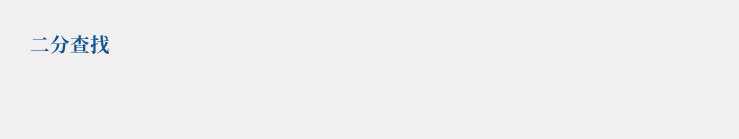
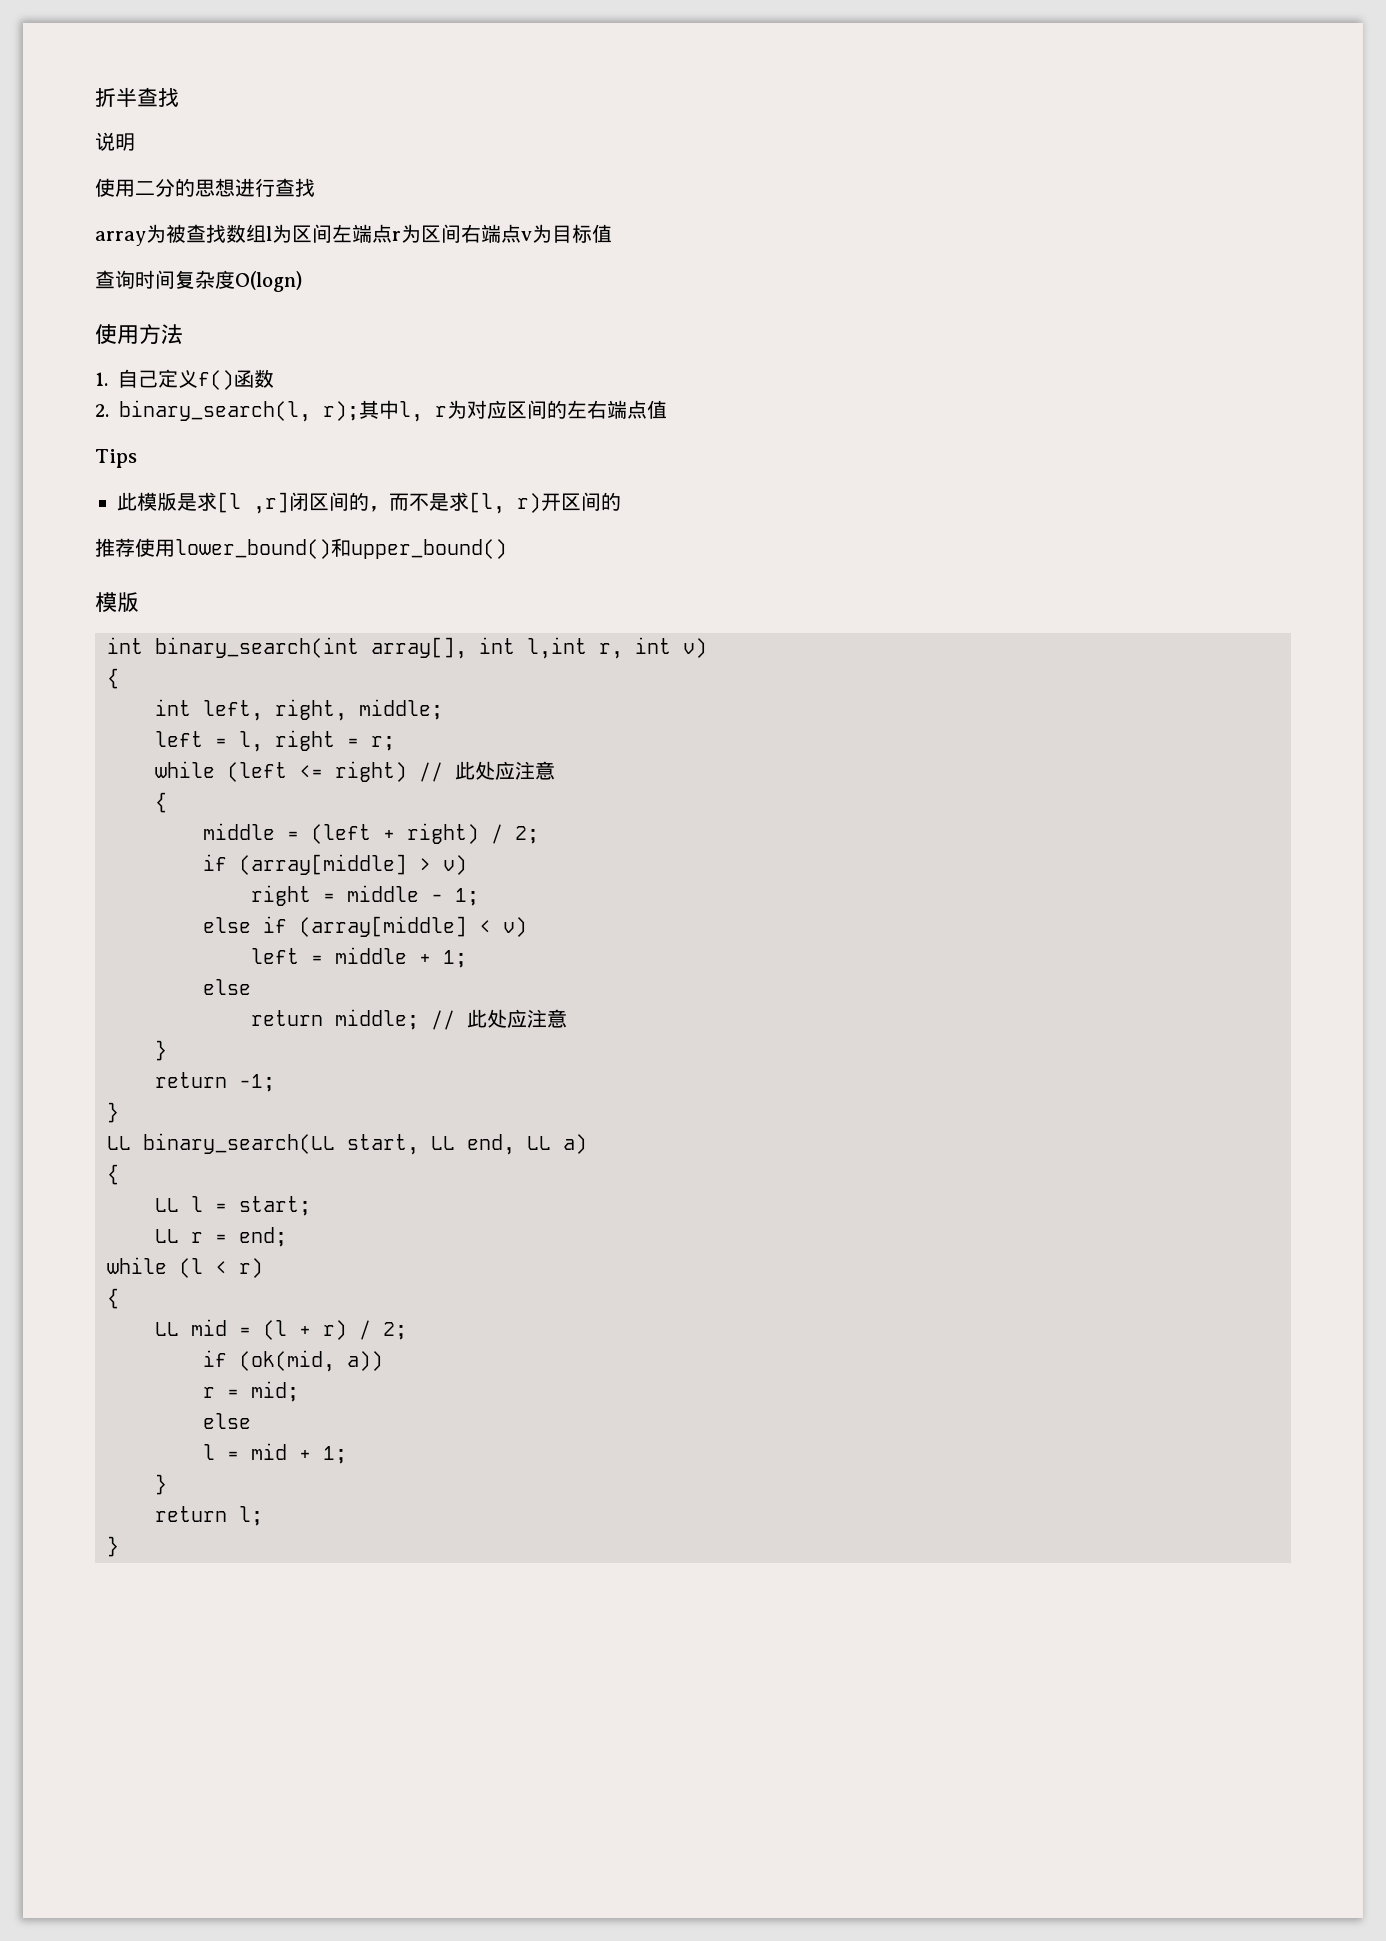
[30,35,110,55] 二分查找 -> [95,87,179,107] [95,132,135,151] [95,178,315,197] [95,224,612,246] [95,270,302,292] [95,324,183,344] [95,369,275,390] [95,400,667,422] [95,449,137,468] [117,492,621,514] [95,538,507,559] [95,592,139,612] [107,637,707,659] [107,668,119,689] [155,699,443,721] [155,730,395,752] [155,761,555,782] [155,792,167,813] [203,823,539,844] [203,854,467,875] [251,885,479,906] [203,916,527,937] [251,947,467,968] [203,979,251,995] [251,1009,567,1030] [155,1040,167,1061] [155,1072,275,1092] [107,1102,119,1123] [107,1133,587,1155] [107,1164,119,1185] [155,1196,311,1216] [155,1227,287,1247] [107,1257,263,1278] [107,1288,119,1309] [155,1319,407,1340] [203,1350,383,1372] [203,1381,299,1402] [203,1413,251,1429] [203,1443,347,1464] [155,1474,167,1495] [155,1506,263,1526] [107,1536,119,1557] 折半查找 // 说明 // 使用二分的思想进行查找 // array为被查找数组l为区间左端点r为区间右端点v为目标值 // 查询时间复杂度O(logn) // 使用方法 // 1.自己定义f()函数 // 2. binary_search(l, r);其中l, r为对应区间的左右端点值 // Tips // 此模版是求[l ,r]闭区间的，而不是求[l, r)开区间的 // 推荐使用lower_bound()和upper_bound() // 模版 // int binary_search(int array[], int l,int r, int v) // { // int left, right, middle; // left = l, right = r; // while (left <= right) // 此处应注意 // { // middle = (left + right) / 2; // if (array[middle] > v) // right = middle - 1; // else if (array[middle] < v) // left = middle + 1; // else // return middle; // 此处应注意 // } // return -1; // } // LL binary_search(LL start, LL end, LL a) // { // LL l = start; // LL r = end; // while (l < r) // { // LL mid = (l + r) / 2; // if (ok(mid, a)) // r = mid; // else // l = mid + 1; // } // return l; // }

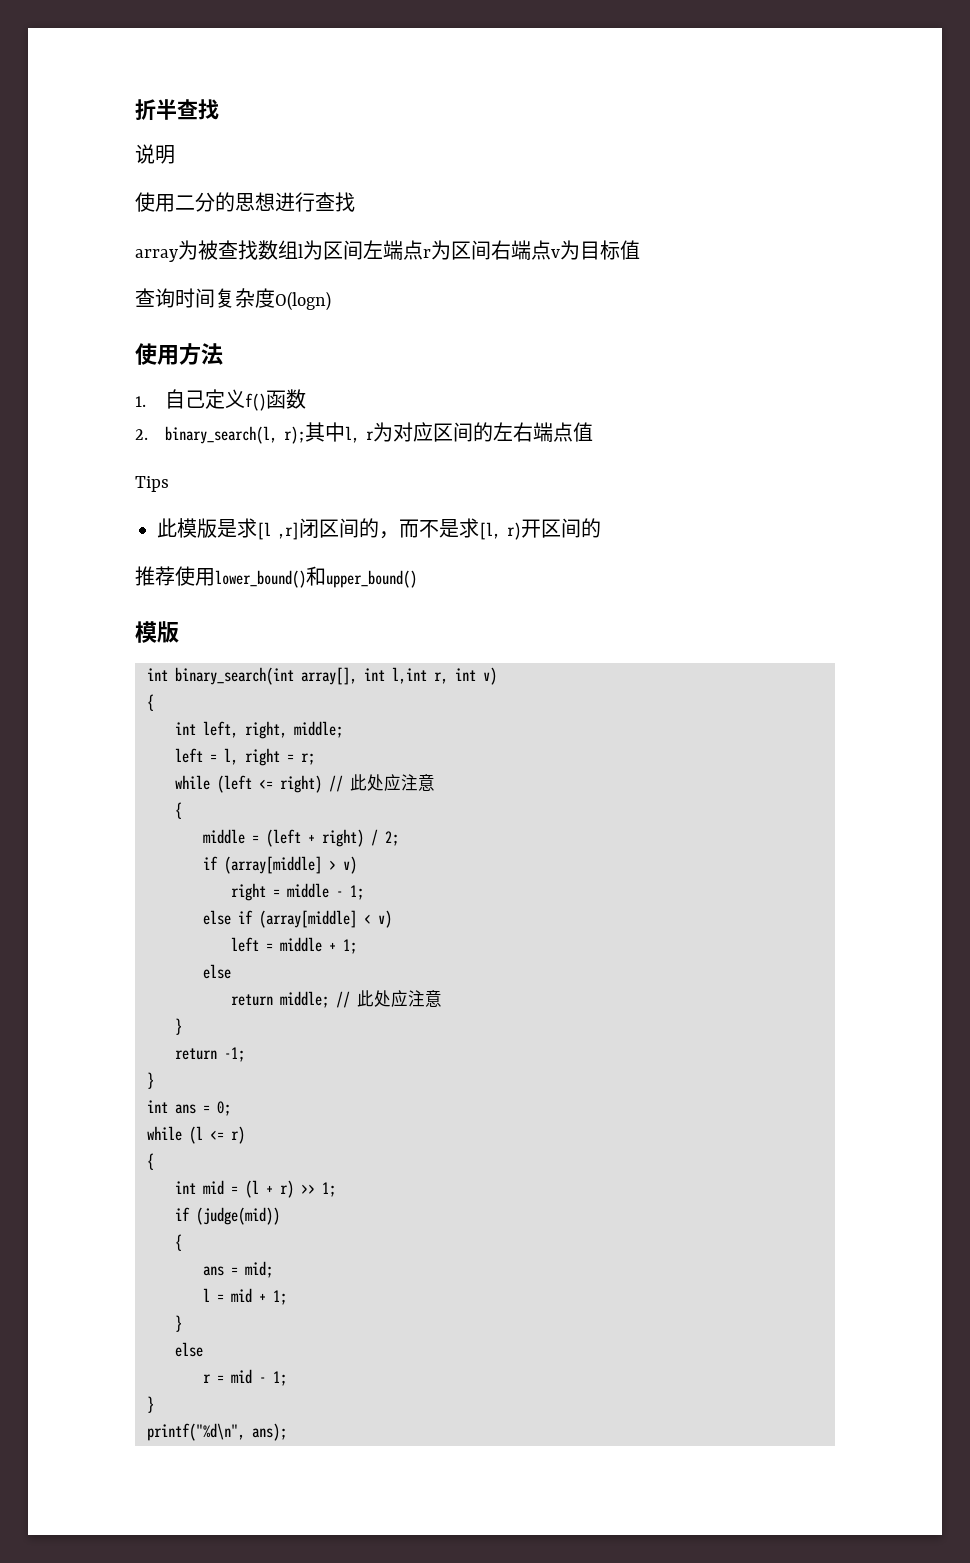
[107,1133,587,1155] [107,1164,119,1185] [155,1196,311,1216] [155,1227,287,1247] LL binary_search(LL start, LL end, LL a) // { // LL l = start; // LL r = end; -> [147,1100,231,1116] int ans = 0;
[215,1261,227,1274] < -> [210,1130,224,1140] <=
[155,1322,179,1336] LL -> [175,1181,196,1194] int
[359,1320,407,1340] [203,1350,383,1372] [203,1387,215,1398] / 2; // if (ok(mid, a)) // r -> [301,1182,336,1197] [175,1207,280,1225] [175,1234,182,1251] [203,1266,224,1276] >> 1; // if (judge(mid)) // { // ans
[203,1413,251,1429] // else -> (273, 1269) none
[155,1506,263,1526] [107,1536,119,1557] return l; // } -> [175,1342,203,1357] [203,1369,287,1386] [147,1396,154,1413] [147,1423,287,1441] else // r = mid - 1; // } // printf("%d\n", ans);

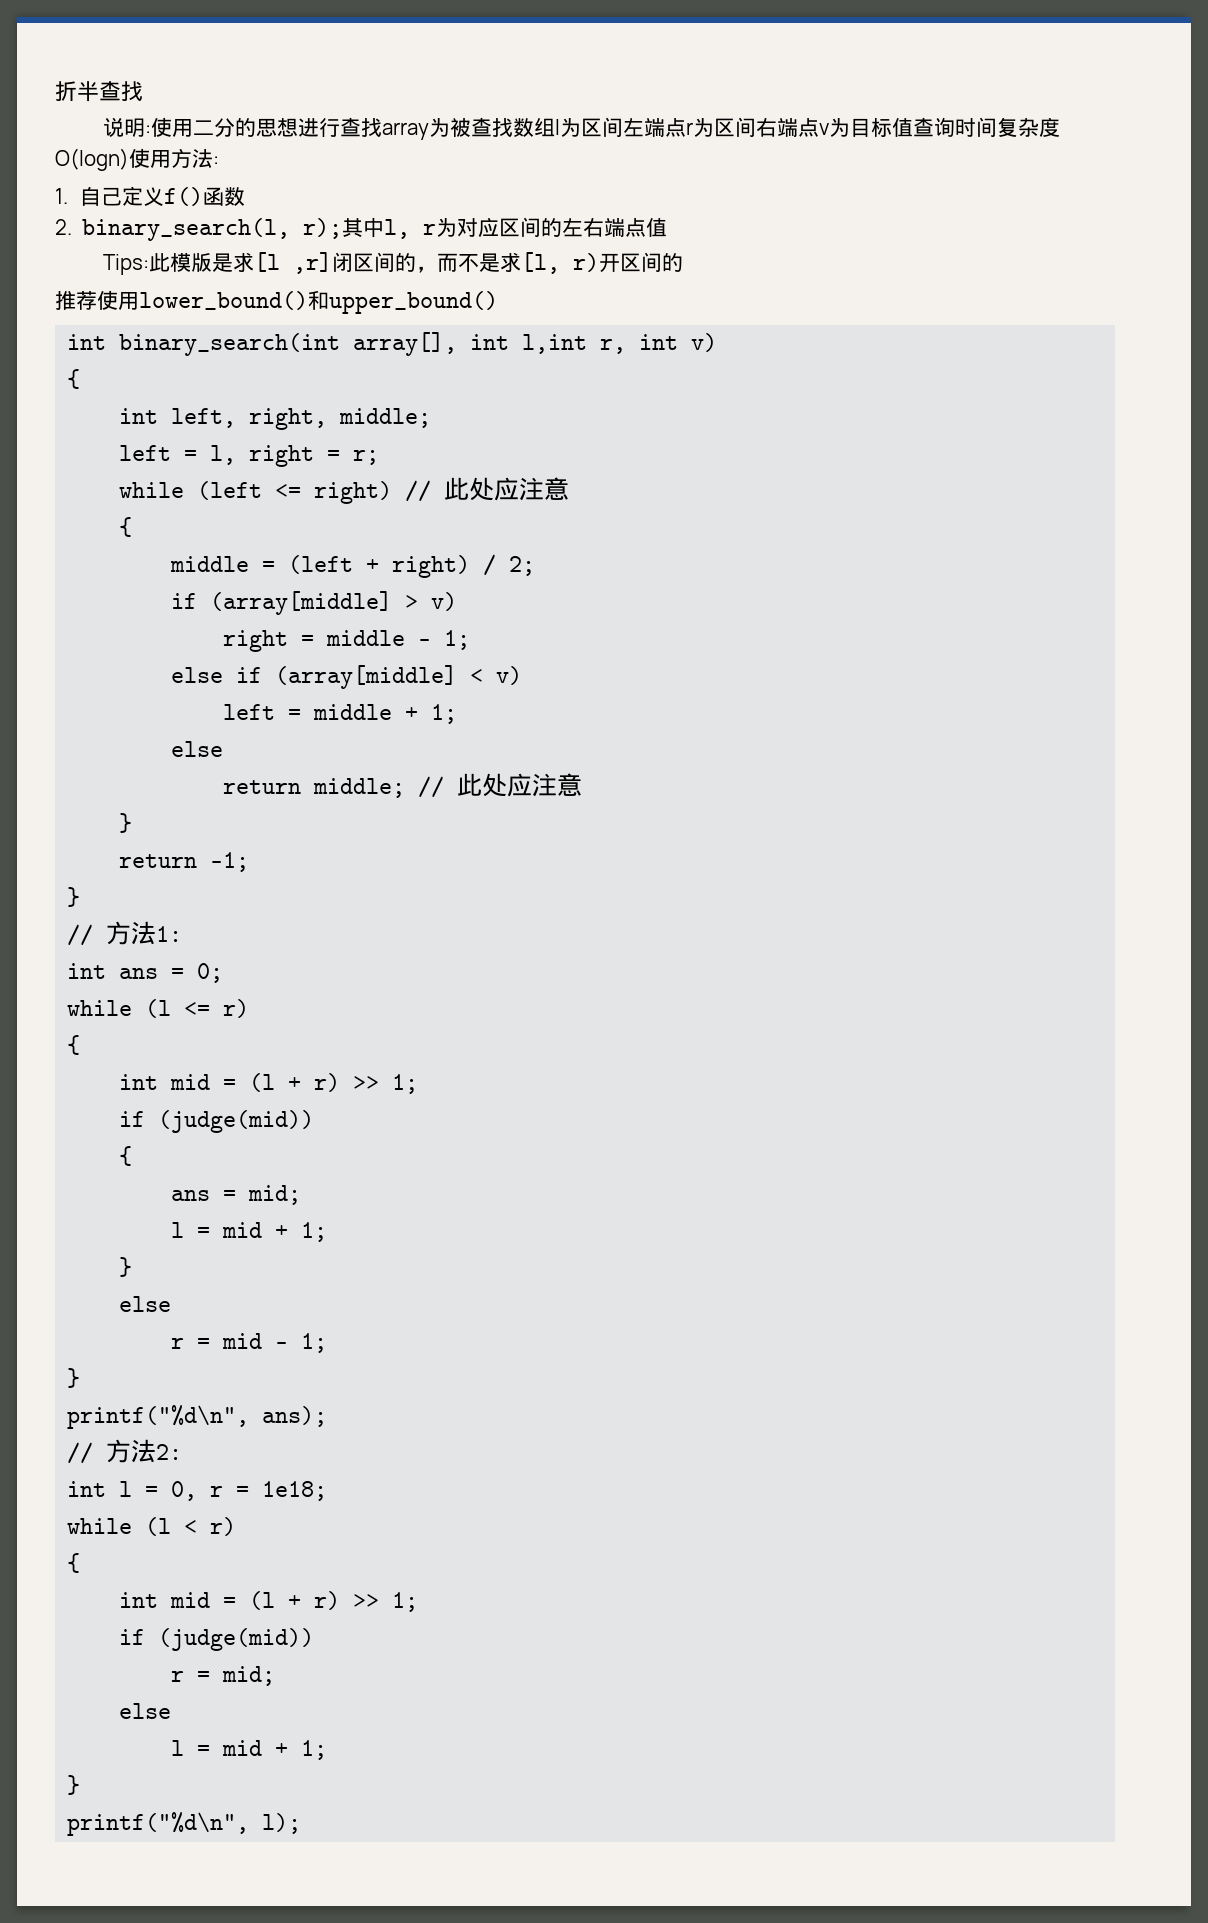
(175, 154) // -> [144,125,151,135] :
(355, 202) // -> (382, 127) none
(640, 250) // -> (913, 127) none
(331, 301) // -> (129, 159) none
(223, 354) none -> [213,156,219,166] :
[135,476,169,492] Tips // -> [102,254,149,275] Tips:
[135,621,179,643] // 模版 -> (498, 302) none
(154, 1080) none -> [67,921,183,946] // // 方法1:
(287, 1432) none -> [67,1439,183,1464] [67,1481,328,1501] [67,1517,237,1536] [67,1553,81,1573] [119,1591,419,1612] [119,1628,315,1651] [171,1666,276,1686] [119,1703,172,1719] [171,1740,328,1760] [67,1775,81,1795] [67,1812,302,1836] // // 方法2: // int l = 0, r = 1e18; // while (l < r) // { // int mid = (l + r) >> 1; // if (judge(mid)) // r = mid; // else // l = mid + 1; // } // printf("%d\n", l);

